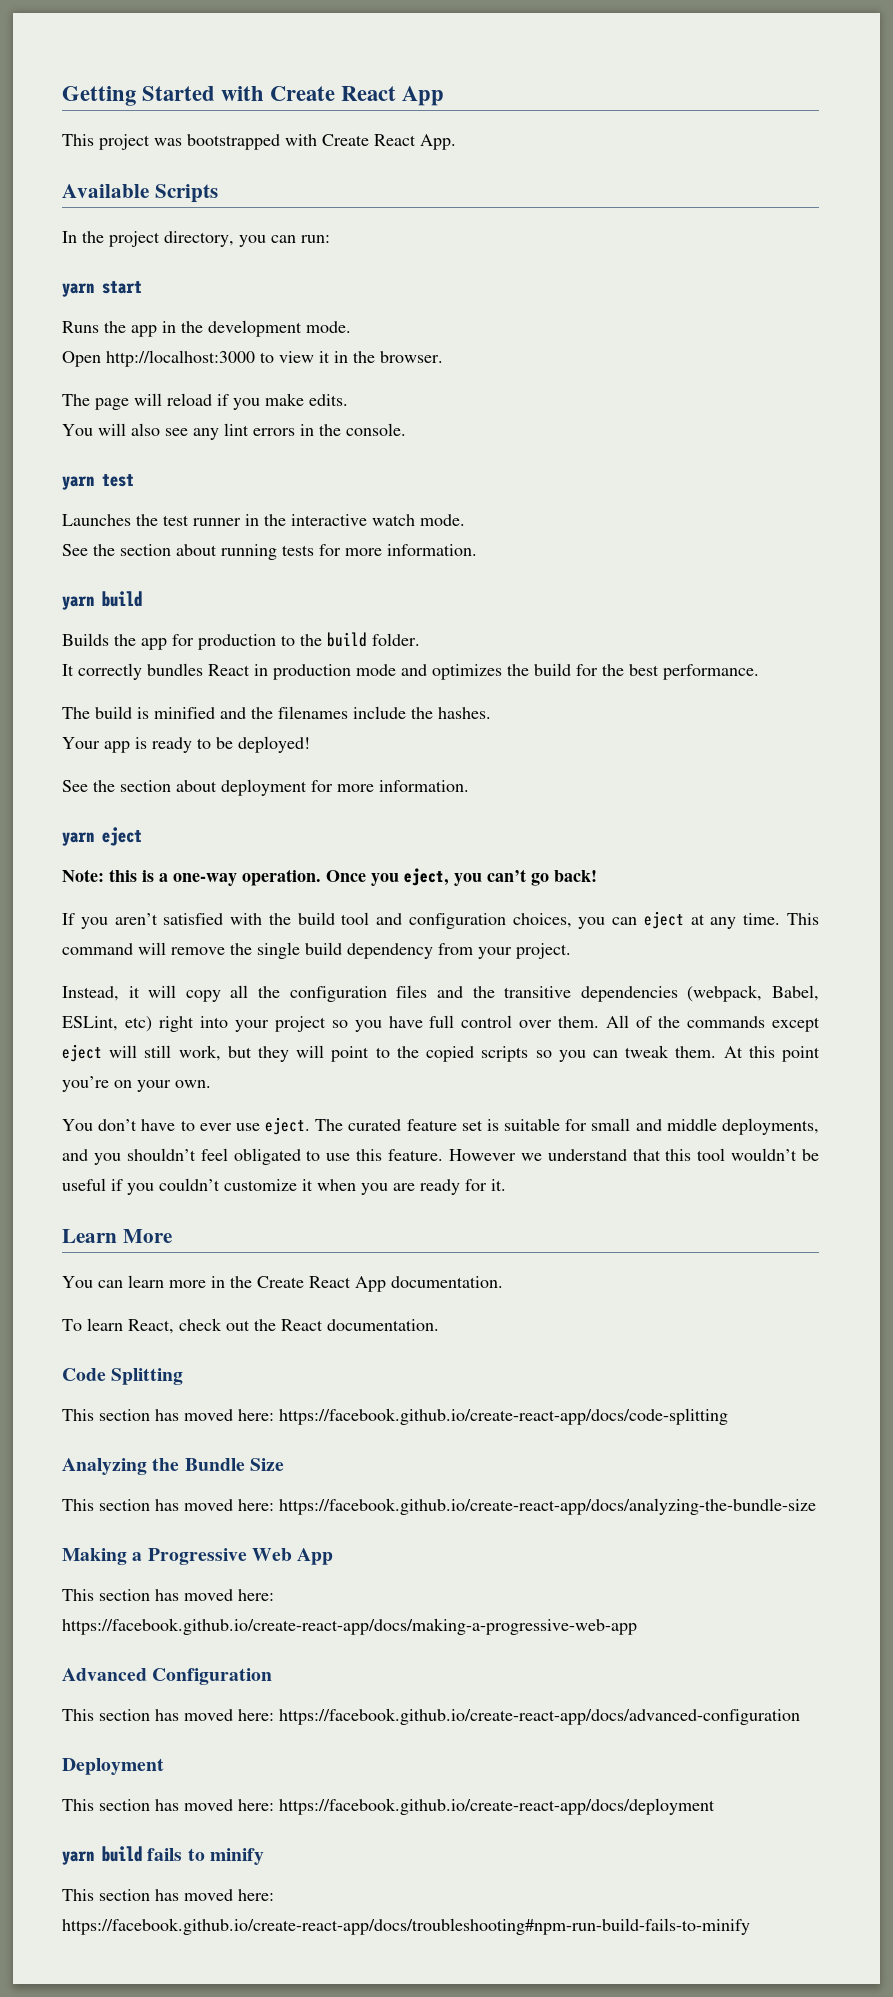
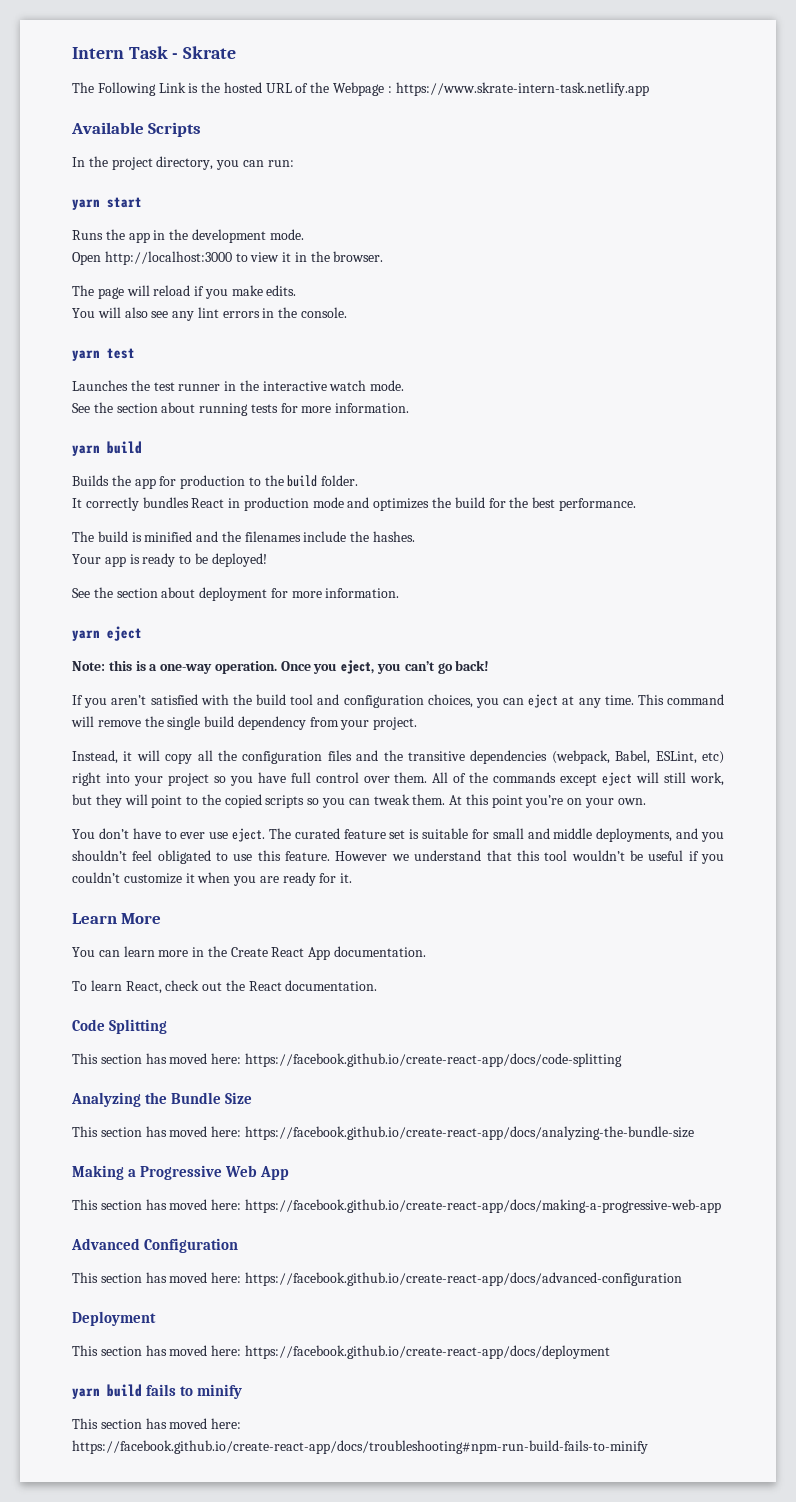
[62,86,445,106] [62,134,456,150] Getting Started with Create React App // This project was bootstrapped with Create React App. -> [72,46,237,59] [72,82,649,96] Intern Task - Skrate // The Following Link is the hosted URL of the Webpage : https://www.skrate-intern-task.netlify.app

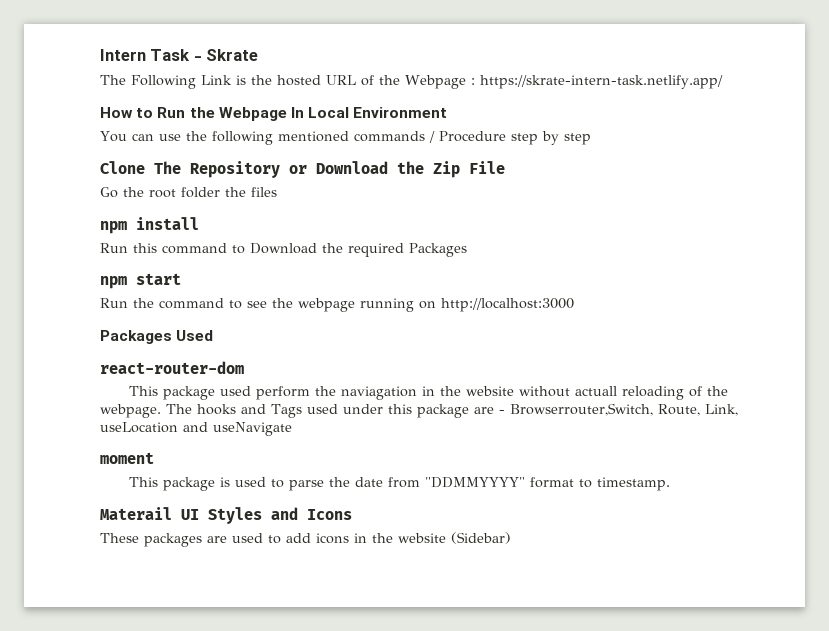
[395,82,649,96] [71,122,202,137] [72,156,294,170] [72,197,142,210] [72,229,304,243] [72,251,384,265] [72,285,297,299] [72,307,348,321] [72,348,135,361] [72,380,405,391] [72,402,410,416] [72,441,142,456] [72,475,359,489] [72,497,636,511] [72,531,416,542] [72,553,267,567] [72,587,400,601] [72,626,142,641] [72,660,490,674] [72,694,724,708] [71,716,418,730] [72,750,724,764] [72,772,724,786] [72,794,646,808] [72,828,725,842] [72,850,725,864] [72,872,353,886] [72,913,162,924] [72,946,427,960] [72,980,378,994] [72,1019,168,1034] [72,1053,622,1067] [71,1092,253,1107] [72,1126,694,1140] [72,1165,290,1180] [72,1199,721,1213] [71,1238,239,1253] [72,1272,682,1286] [72,1311,156,1326] [72,1345,610,1359] [72,1384,243,1399] [72,1418,242,1429] [72,1440,648,1454] https://www.skrate-intern-task.netlify.app // Available Scripts // In the project directory, you can run: // yarn start // Runs the app in the development mode. // Open http://localhost:3000 to view it in the browser. // The page will reload if you make edits. // You will also see any lint errors in the console. // yarn test // Launches the test runner in the interactive watch mode. // See the section about running tests for more information. // yarn build // Builds the app for production to the build folder. // It correctly bundles React in production mode and optimizes the build for the best performance. // The build is minified and the filenames include the hashes. // Your app is ready to be deployed! // See the section about deployment for more information. // yarn eject // Note: this is a one-way operation. Once you eject, you can’t go back! // If you aren’t satisfied with the build tool and configuration choices, you can eject at any time. This command will remove the single build dependency from your project. // Instead, it will copy all the configuration files and the transitive dependencies (webpack, Babel, ESLint, etc) right into your project so you have full control over them. All of the commands except eject will still work, but they will point to the copied scripts so you can tweak them. At this point you’re on your own. // You don’t have to ever use eject. The curated feature set is suitable for small and middle deployments, and you shouldn’t feel obligated to use this feature. However we understand that this tool wouldn’t be useful if you couldn’t customize it when you are ready for it. // Learn More // You can learn more in the Create React App documentation. // To learn React, check out the React documentation. // Code Splitting // This section has moved here: https://facebook.github.io/create-react-app/docs/code-splitting // Analyzing the Bundle Size // This section has moved here: https://facebook.github.io/create-react-app/docs/analyzing-the-bundle-size // Making a Progressive Web App // This section has moved here: https://facebook.github.io/create-react-app/docs/making-a-progressive-web-app // Advanced Configuration // This section has moved here: https://facebook.github.io/create-react-app/docs/advanced-configuration // Deployment // This section has moved here: https://facebook.github.io/create-react-app/docs/deployment // yarn build fails to minify // This section has moved here: https://facebook.github.io/create-react-app/docs/troubleshooting#npm-run-build-fails-to-minify -> [479,75,723,89] [100,107,448,121] [100,131,591,145] [100,161,505,178] [100,187,277,198] [100,217,199,234] [100,243,467,257] [100,273,181,289] [100,298,574,312] [100,330,214,344] [100,361,244,374] [129,386,729,400] [100,403,738,418] [100,422,292,436] [100,452,154,464] [129,477,671,491] [100,507,352,524] [100,532,511,547] https://skrate-intern-task.netlify.app/ // How to Run the Webpage In Local Environment // You can use the following mentioned commands / Procedure step by step // Clone The Repository or Download the Zip File // Go the root folder the files // npm install // Run this command to Download the required Packages // npm start // Run the command to see the webpage running on http://localhost:3000 // Packages Used // react-router-dom // This package used perform the naviagation in the website without actuall reloading of the webpage. The hooks and Tags used under this package are - Browserrouter,Switch, Route, Link, useLocation and useNavigate // moment // This package is used to parse the date from "DDMMYYYY" format to timestamp. // Materail UI Styles and Icons // These packages are used to add icons in the website (Sidebar)

